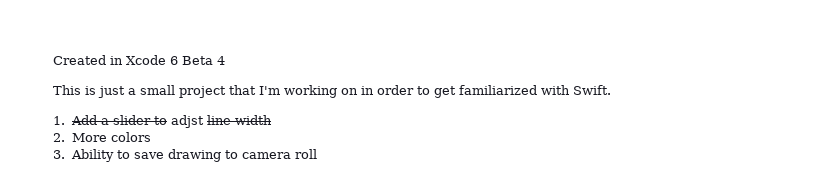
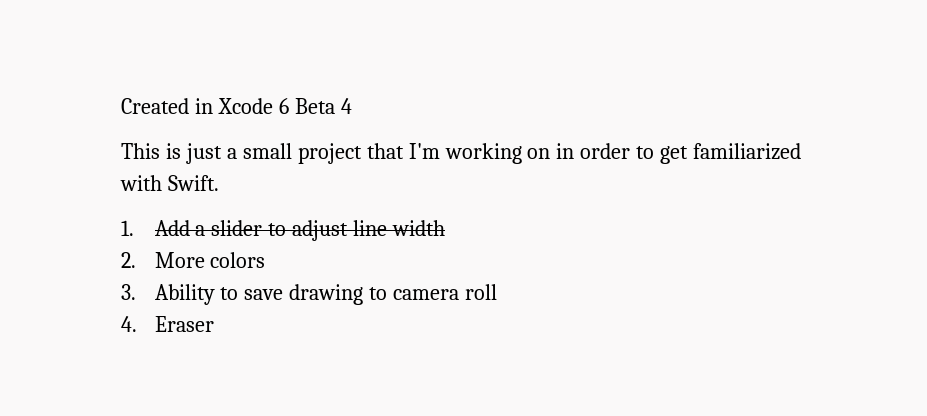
[171,115,205,128] adjst -> [292,220,349,241] adjust
(318, 154) none -> [121,316,214,332] // 4. Eraser

